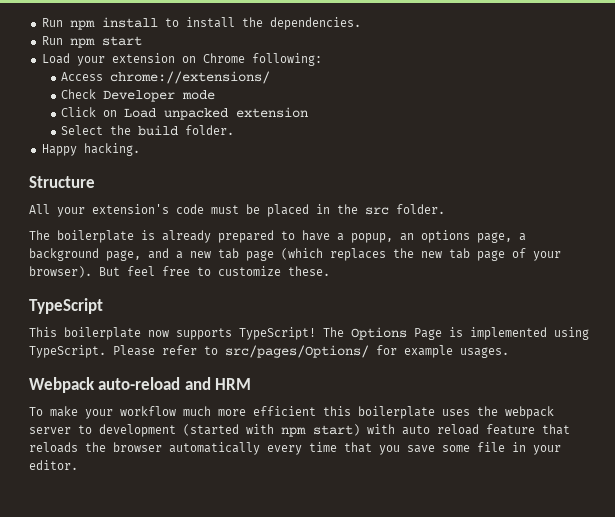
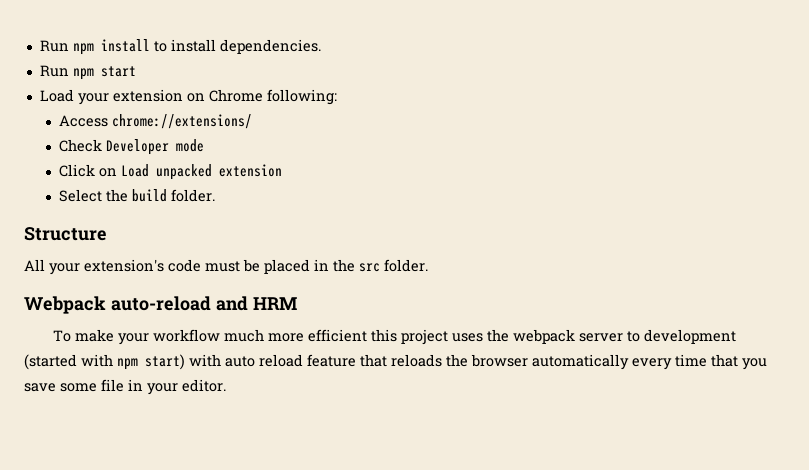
[241,17,263,27] the -> (216, 45) none
[41,143,140,156] // Happy hacking. -> (215, 195) none
[29,230,526,243] [29,248,561,261] [29,266,330,278] [29,298,103,314] [29,327,589,340] [29,345,509,358] // The boilerplate is already prepared to have a popup, an options page, a background page, and a new tab page (which replaces the new tab page of your browser). But feel free to customize these. // TypeScript // This boilerplate now supports TypeScript! The Options Page is implemented using TypeScript. Please refer to src/pages/Options/ for example usages. -> (428, 265) none
[358,406,435,419] boilerplate -> [401,329,449,345] project

